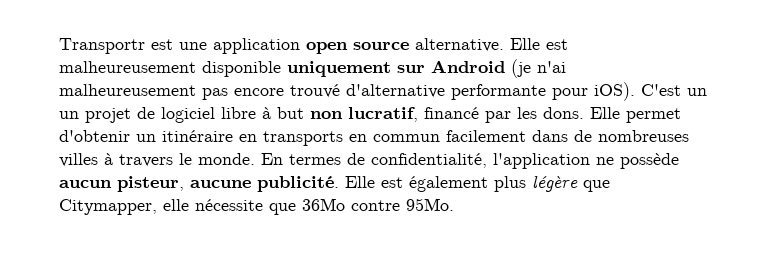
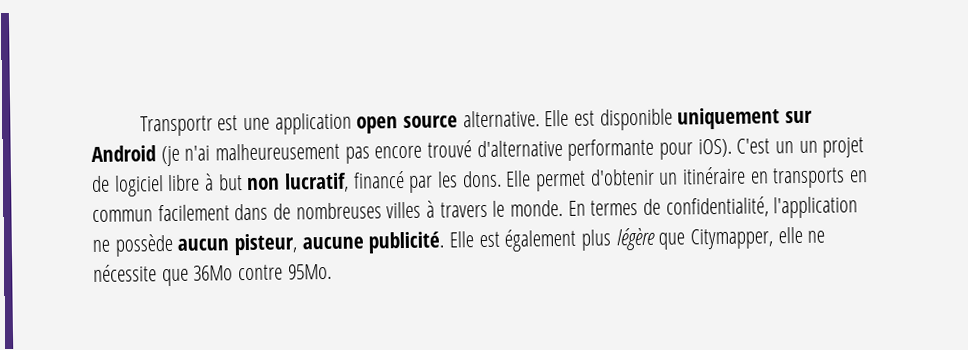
[59,61,196,73] malheureusement -> (596, 118) none
(189, 205) none -> [807,230,826,243] ne

